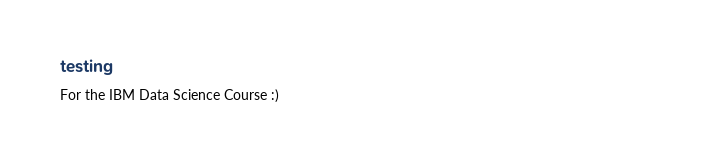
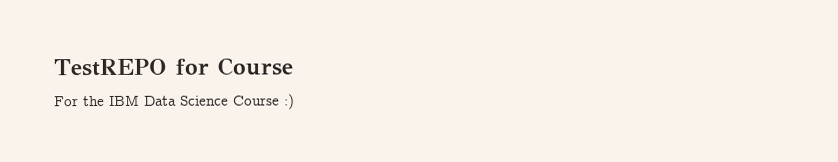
[60,59,113,75] testing -> [53,57,293,77] TestREPO for Course

